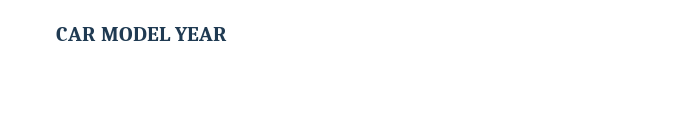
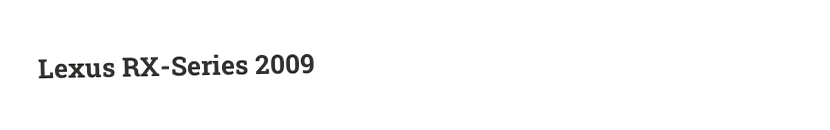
[56,27,228,41] CAR MODEL YEAR -> [37,52,317,80] Lexus RX-Series 2009

